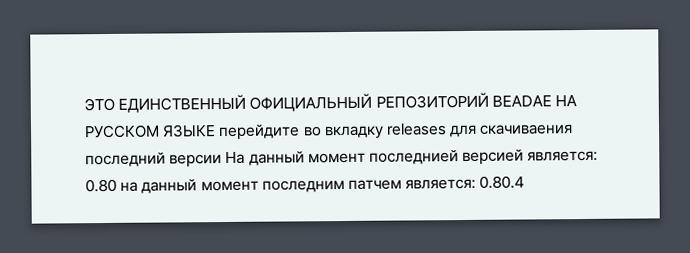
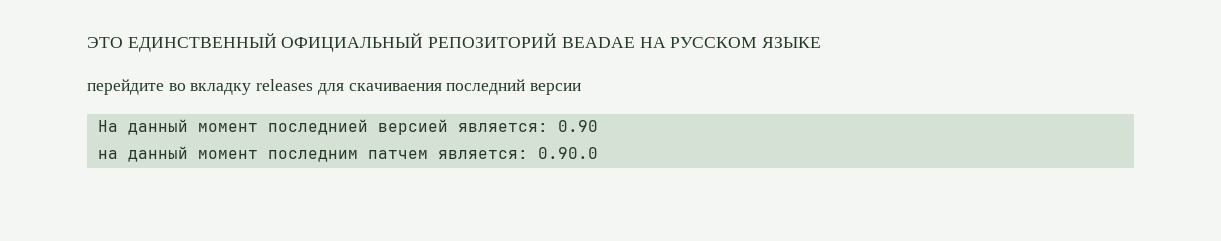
(217, 131) none -> (822, 42) //
(223, 161) none -> (582, 89) //
[85,178,117,193] 0.80 -> [557,120,598,132] 0.90 //
[479,175,526,189] 0.80.4 -> [537,147,598,159] 0.90.0

